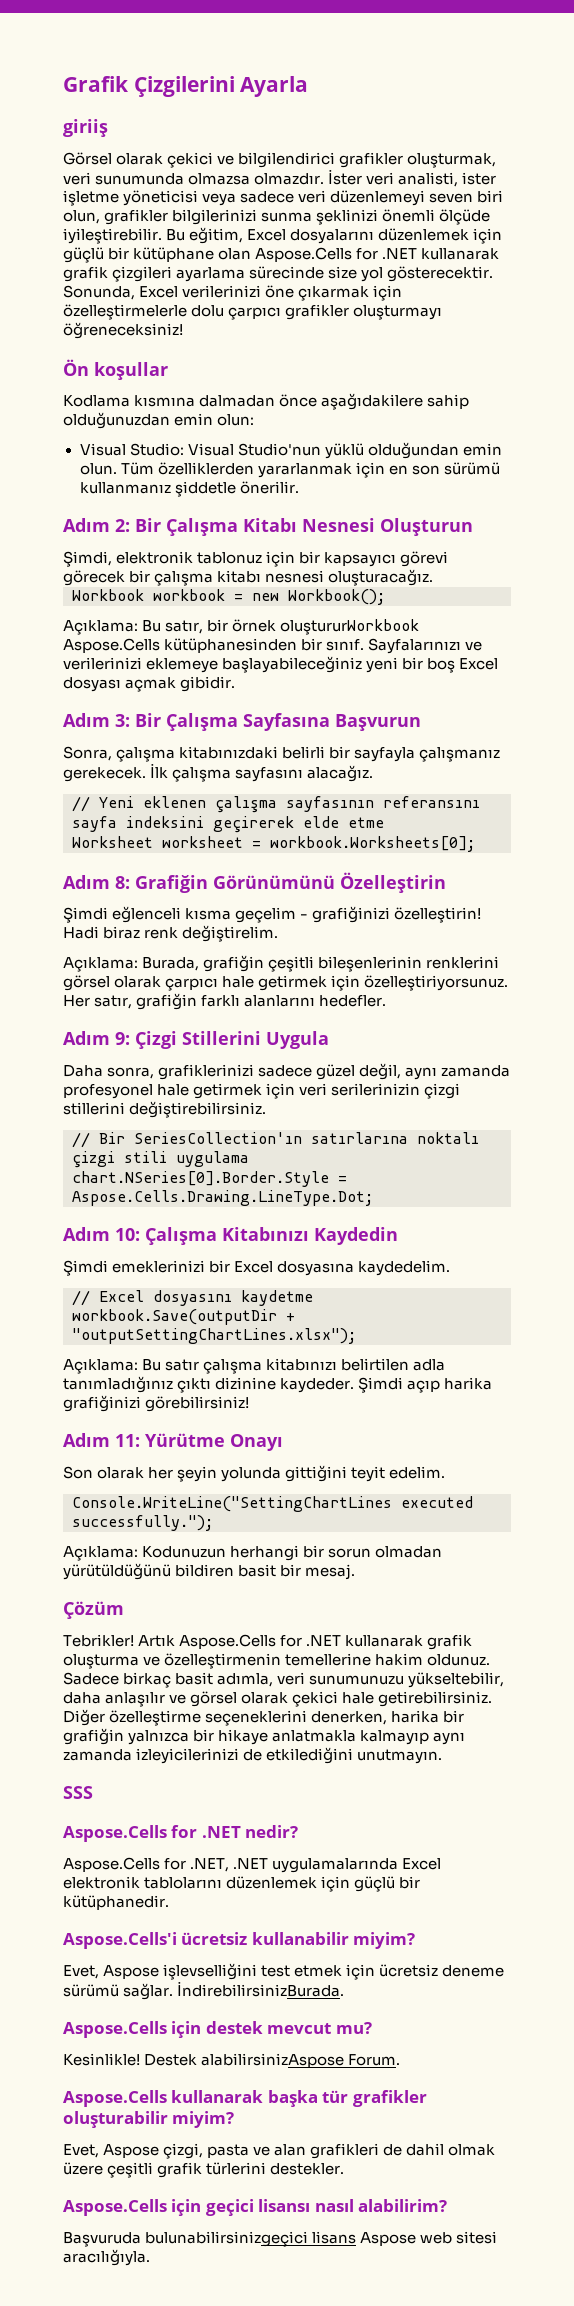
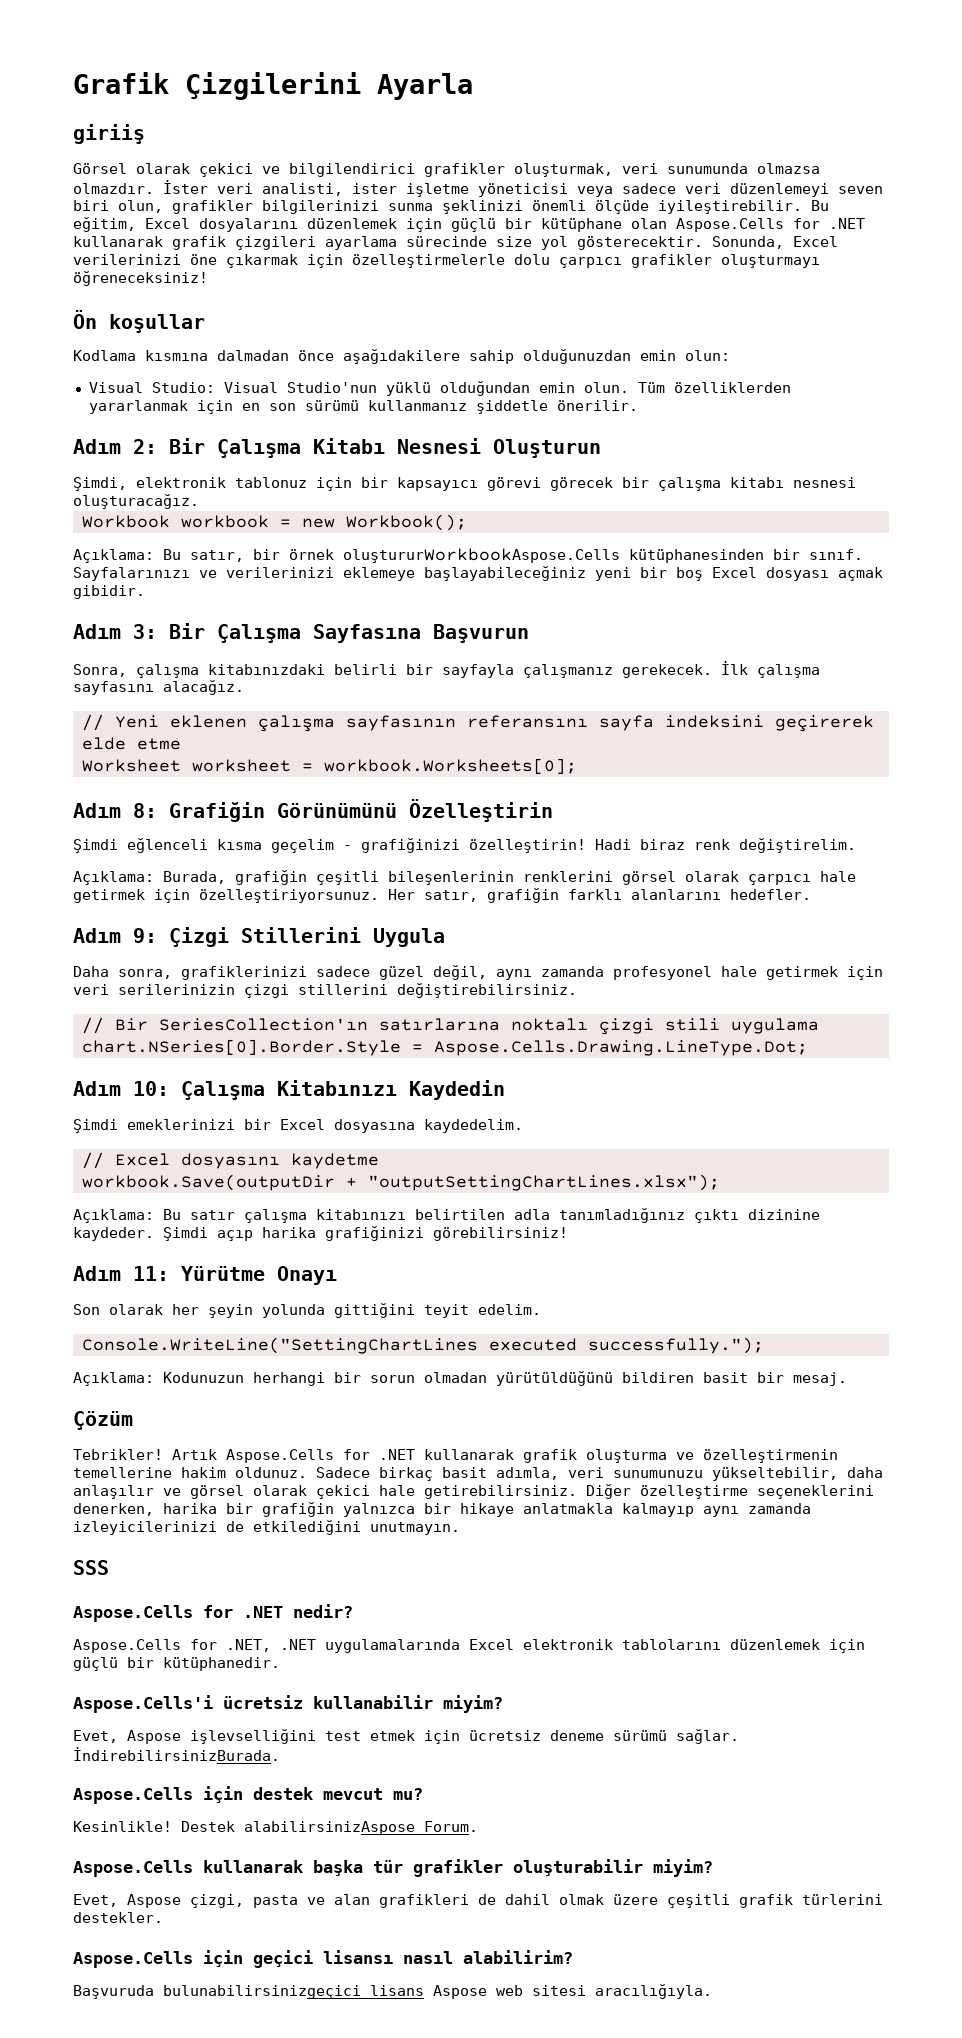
[280,619,420,635] [63,638,160,653] oluştururWorkbook Aspose.Cells -> [343,548,620,563] oluştururWorkbookAspose.Cells

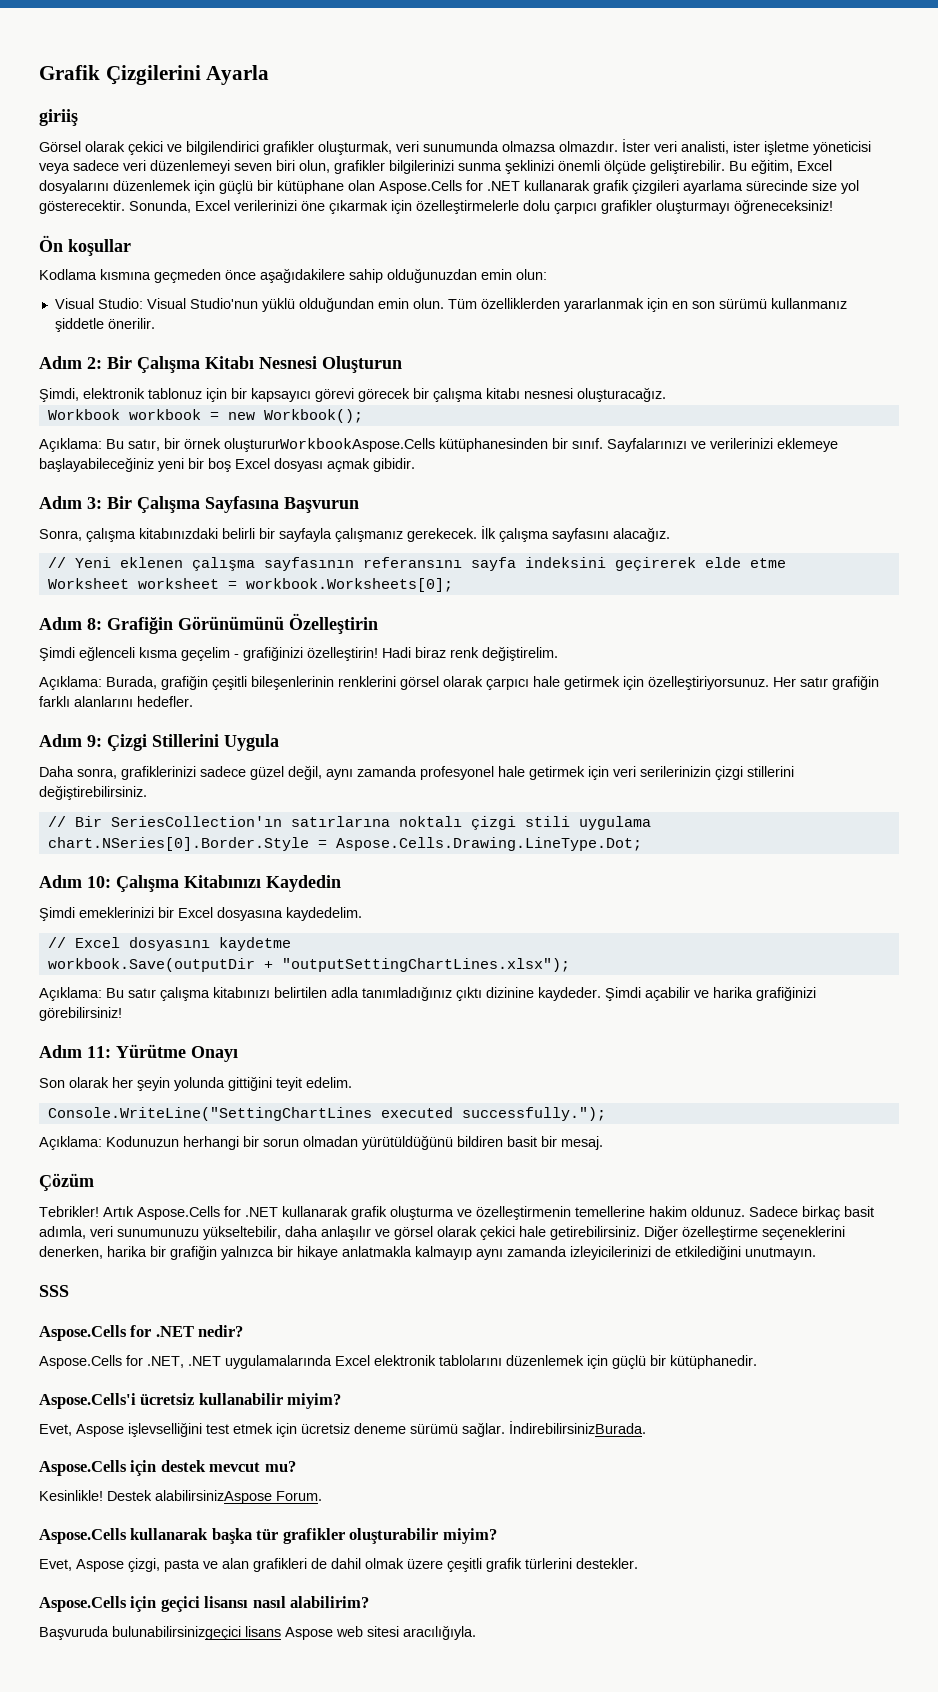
[658,200,802,214] iyileştirebilir. -> [650,160,725,174] geliştirebilir.
[217,350,289,361] dalmadan -> [154,269,221,283] geçmeden
[424,890,478,902] satır, -> [800,677,828,687] satır
[217,1230,253,1241] açıp -> [645,987,709,1001] açabilir ve

